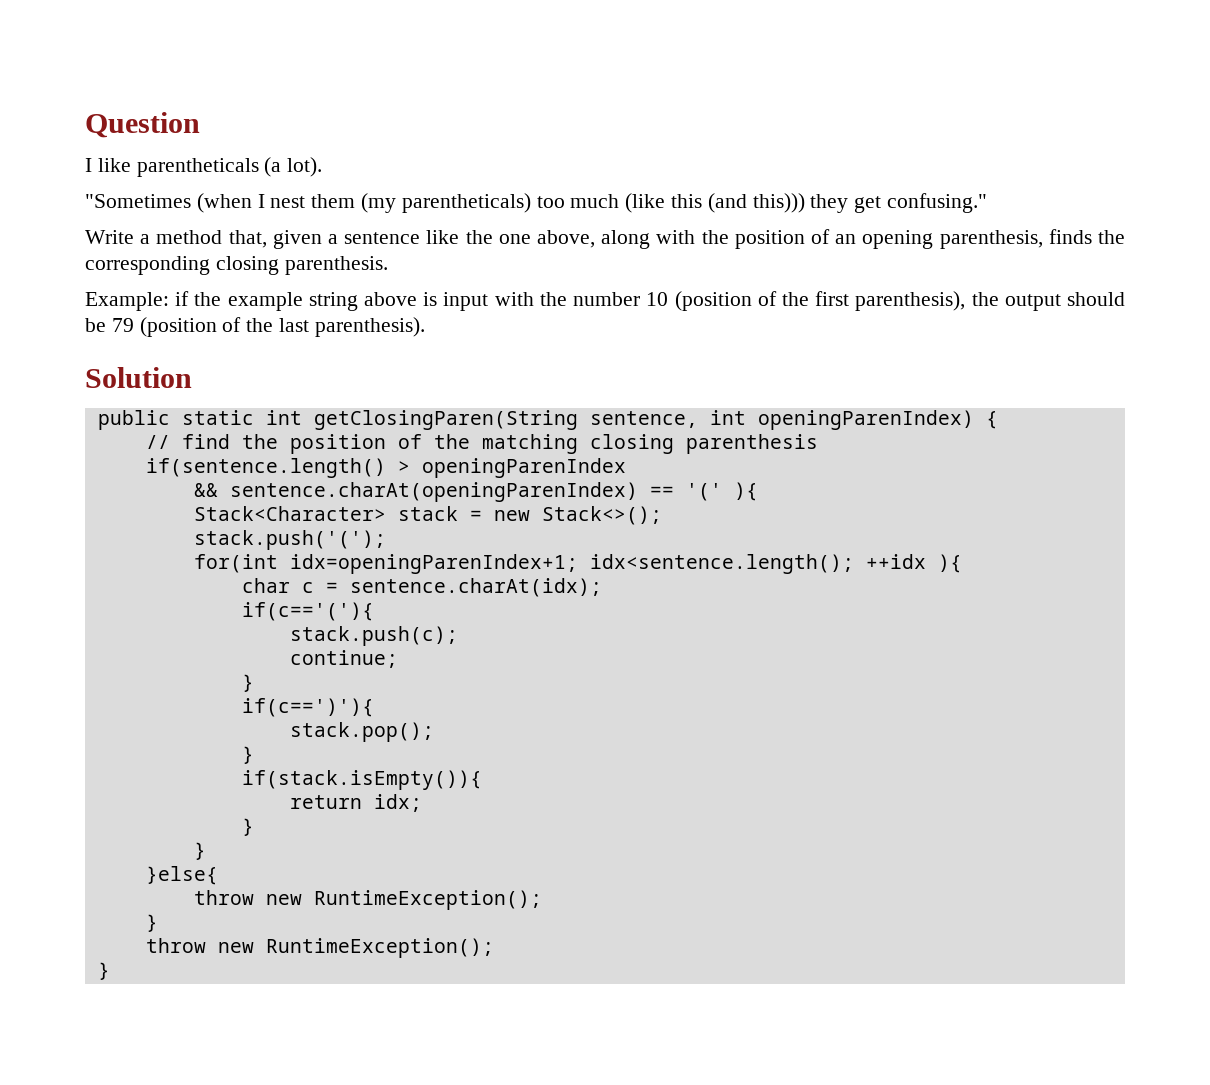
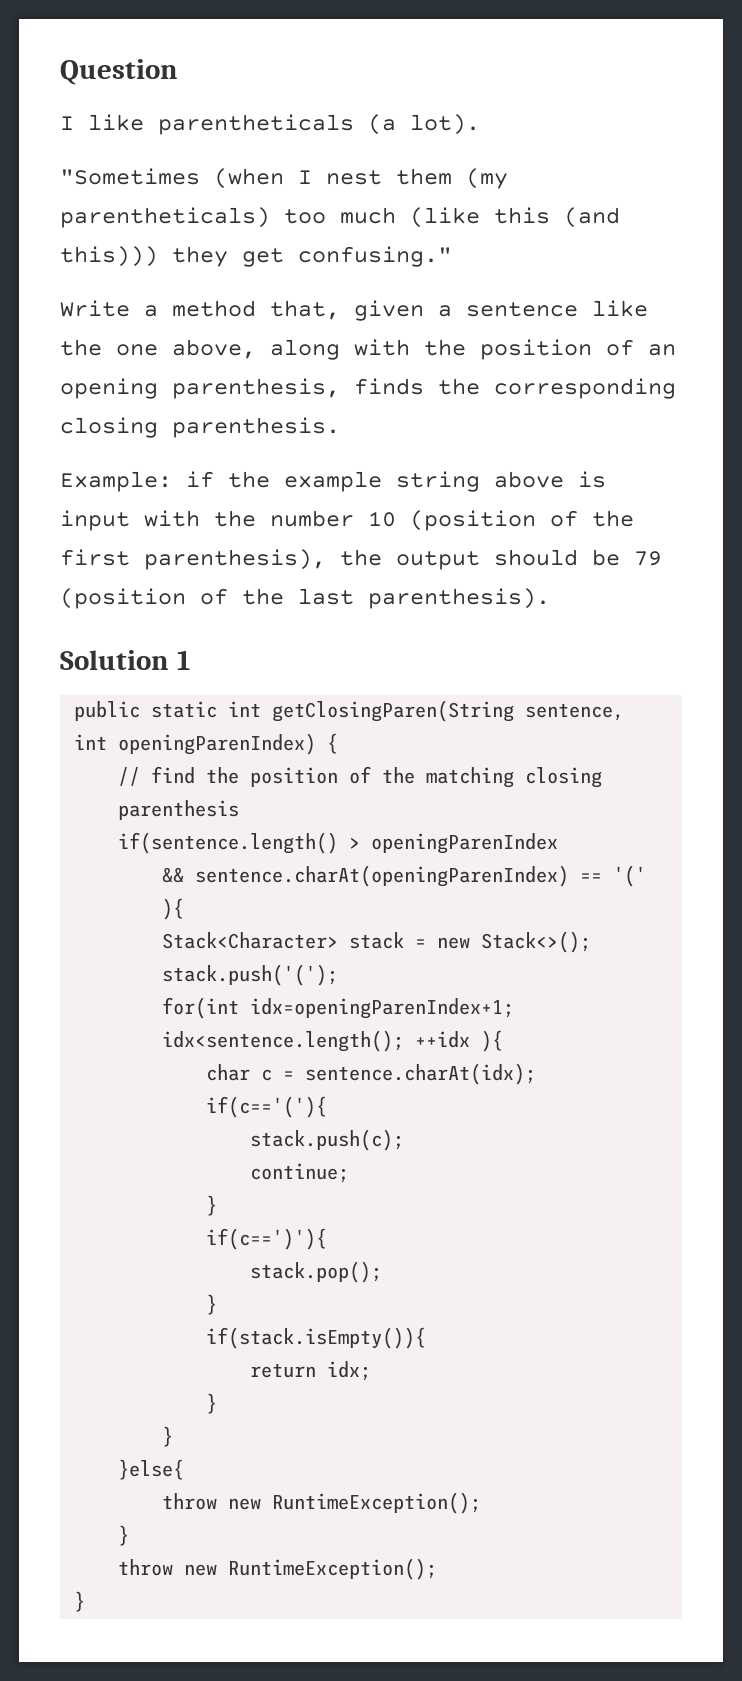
(192, 377) none -> [176,650,190,670] 1

